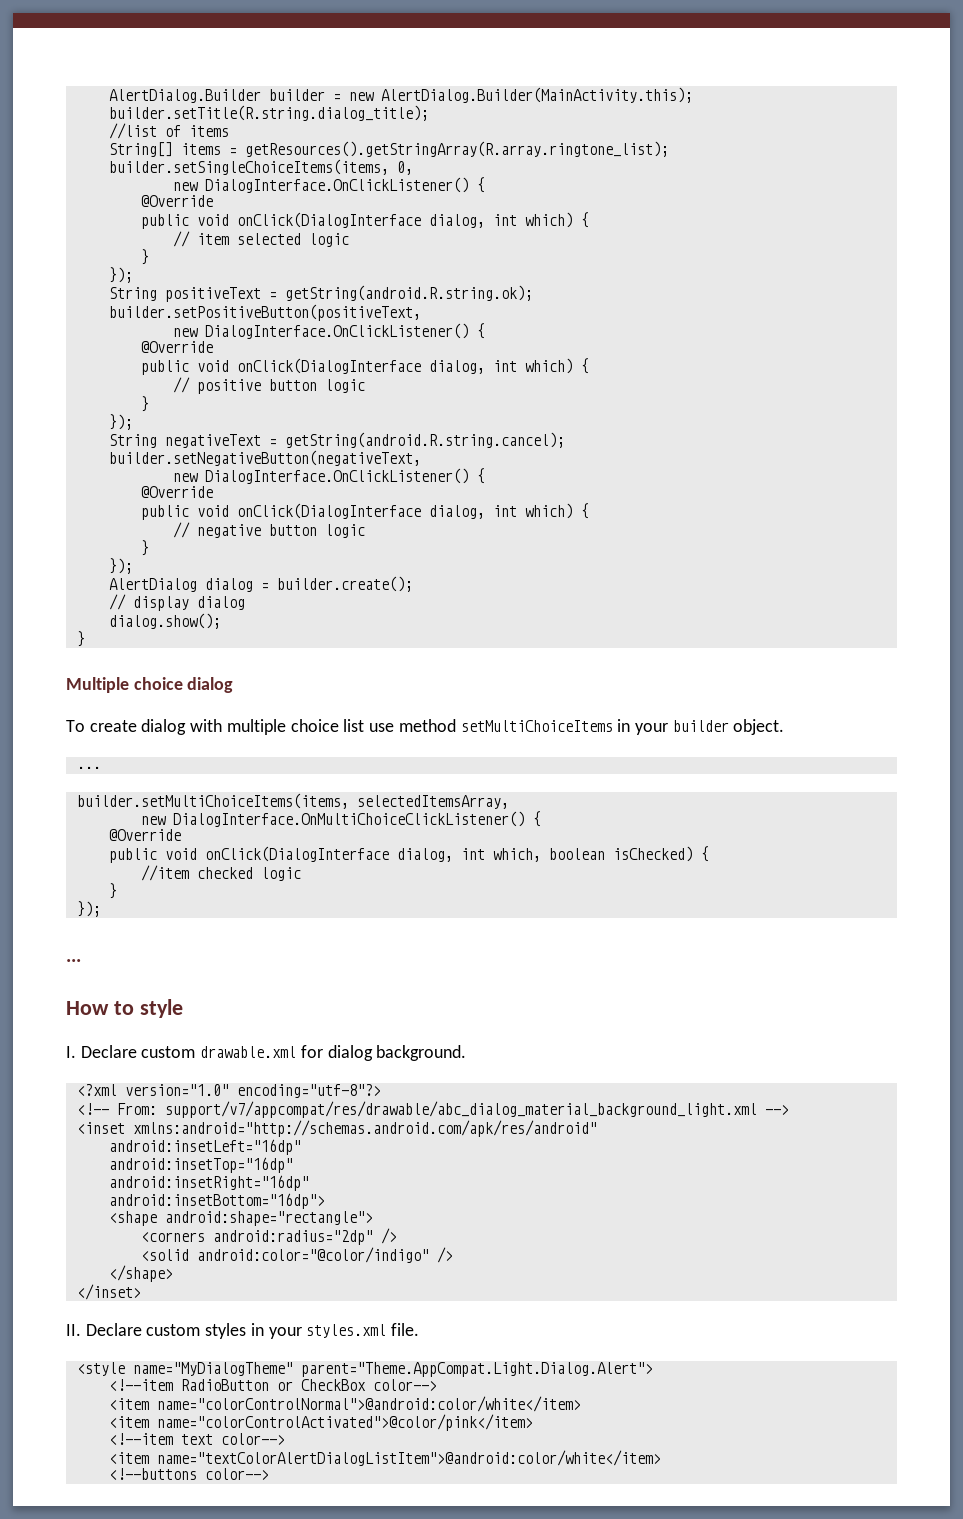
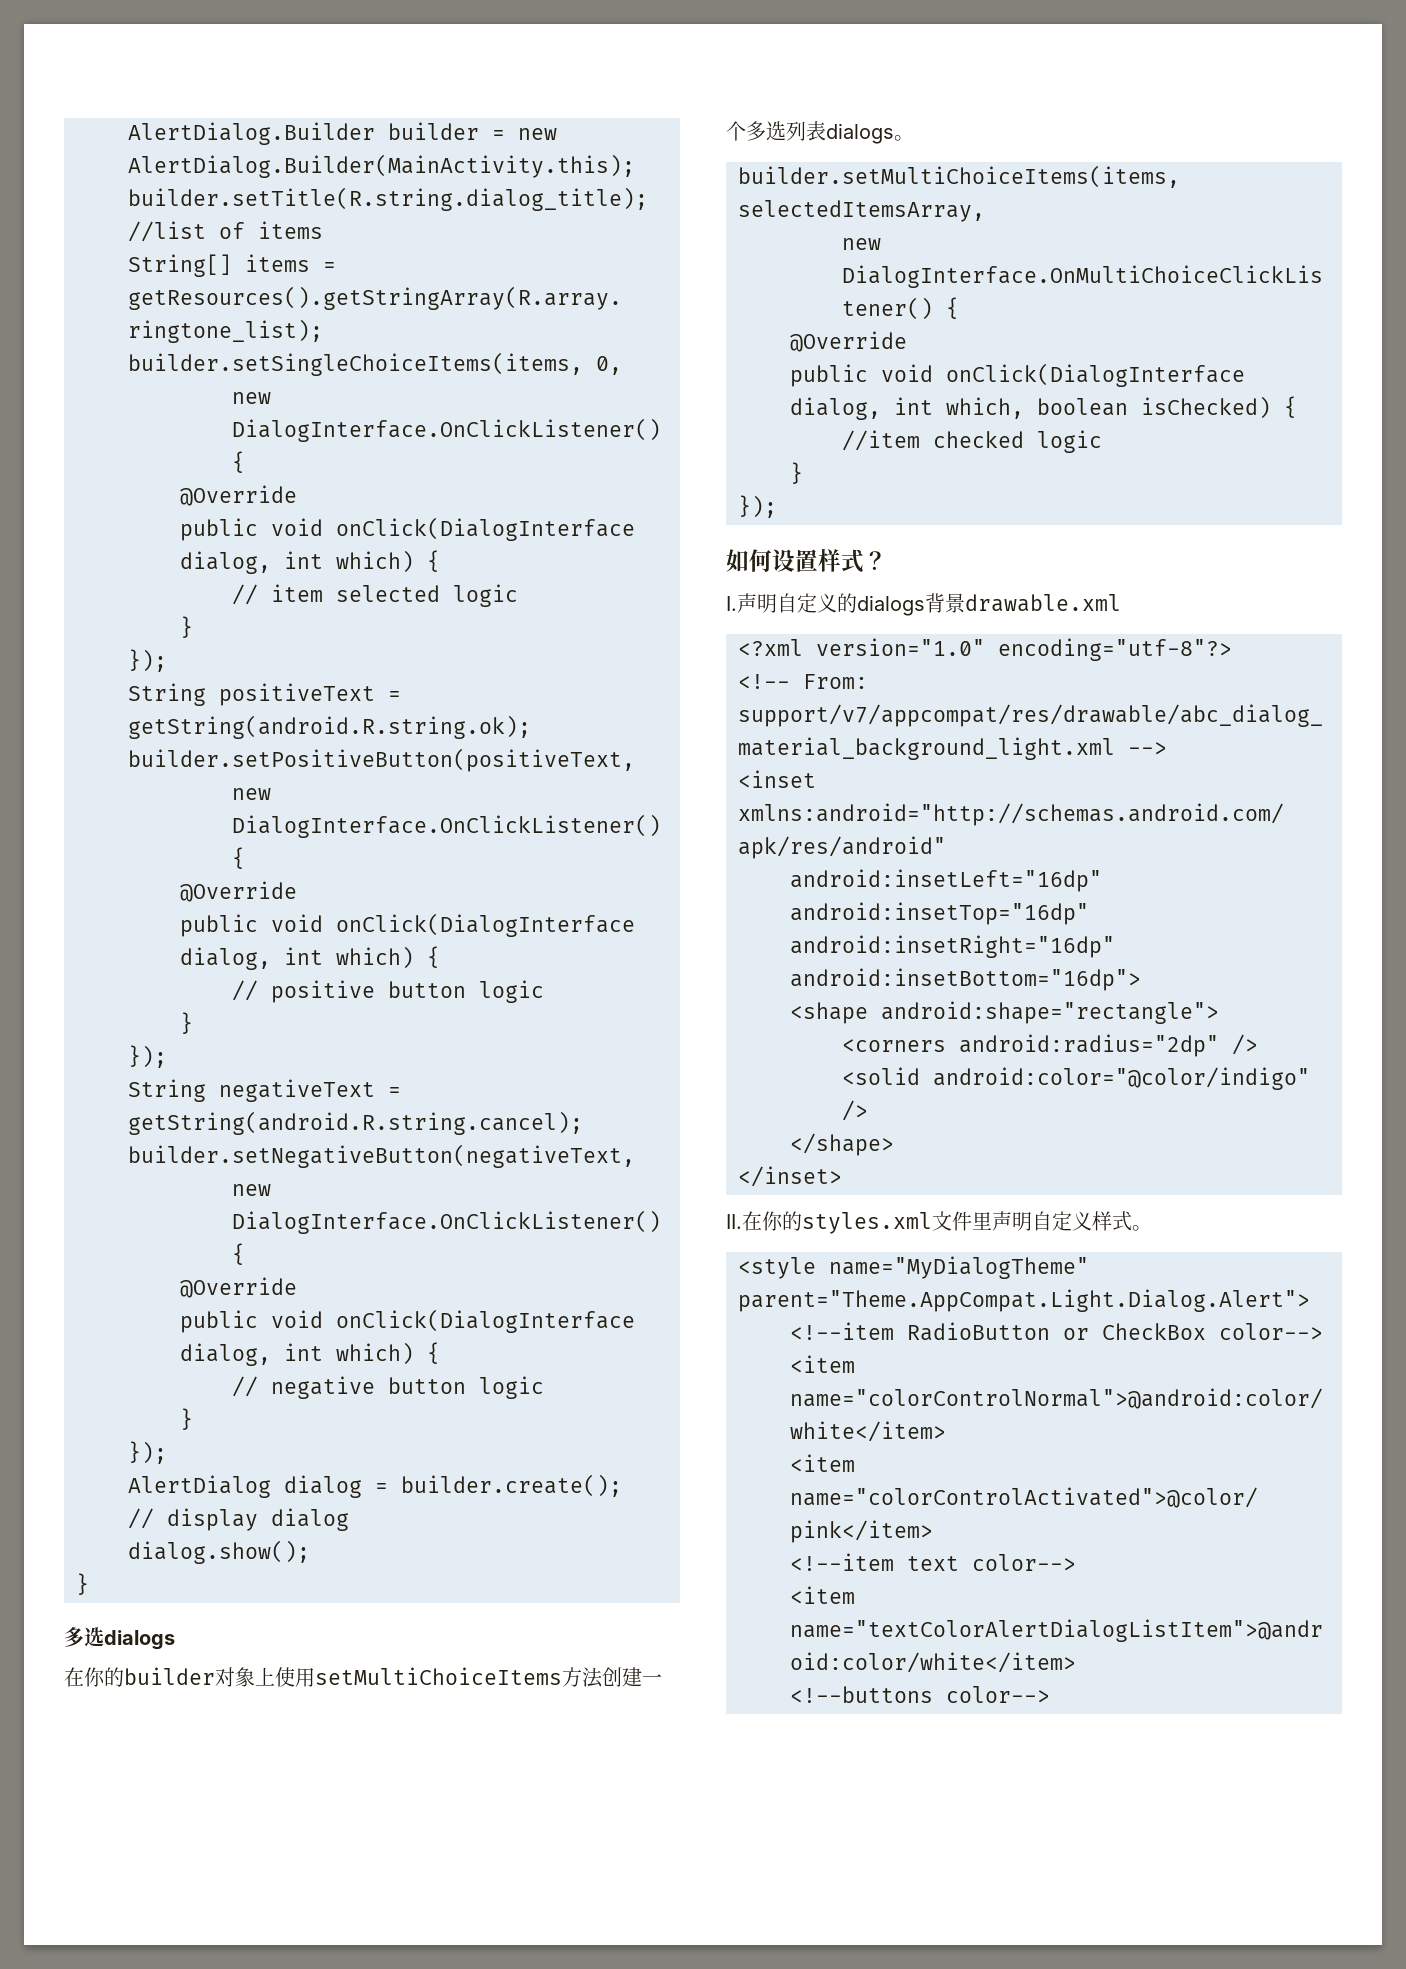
[66,677,234,693] [66,719,785,735] [76,766,101,769] Multiple choice dialog // To create dialog with multiple choice list use method setMultiChoiceItems in your builder object. // ... -> [64,1627,175,1650] [64,1667,662,1688] [726,121,914,144] 多选dialogs // 在你的builder对象上使用setMultiChoiceItems方法创建一个多选列表dialogs。
[66,959,81,962] [66,999,183,1018] [66,1045,467,1061] ... // How to style // I. Declare custom drawable.xml for dialog background. -> [726,549,887,573] [726,593,1121,616] 如何设置样式？ // I.声明自定义的dialogs背景drawable.xml
[85,1323,420,1339] Declare custom styles in your styles.xml file. -> [742,1211,1152,1234] 在你的styles.xml文件里声明自定义样式。

